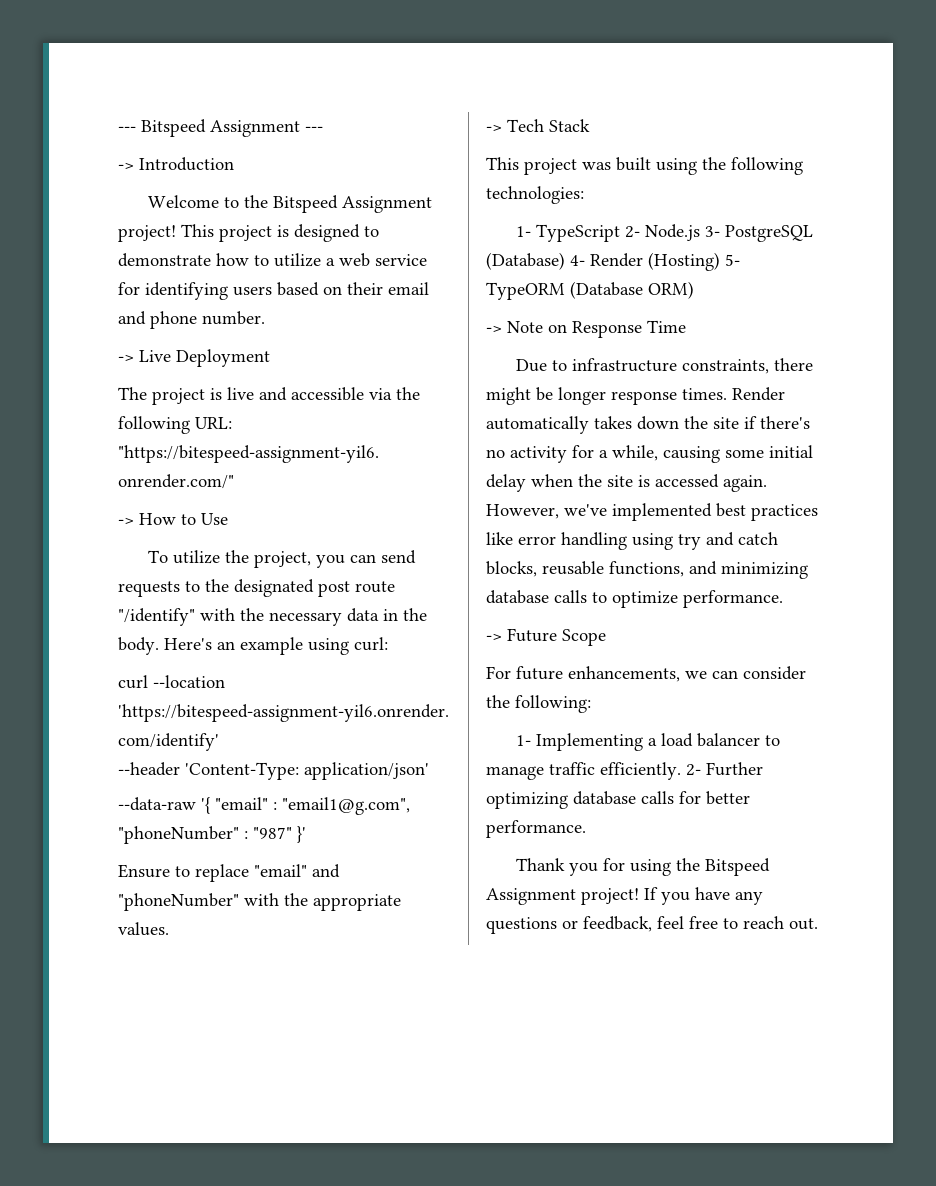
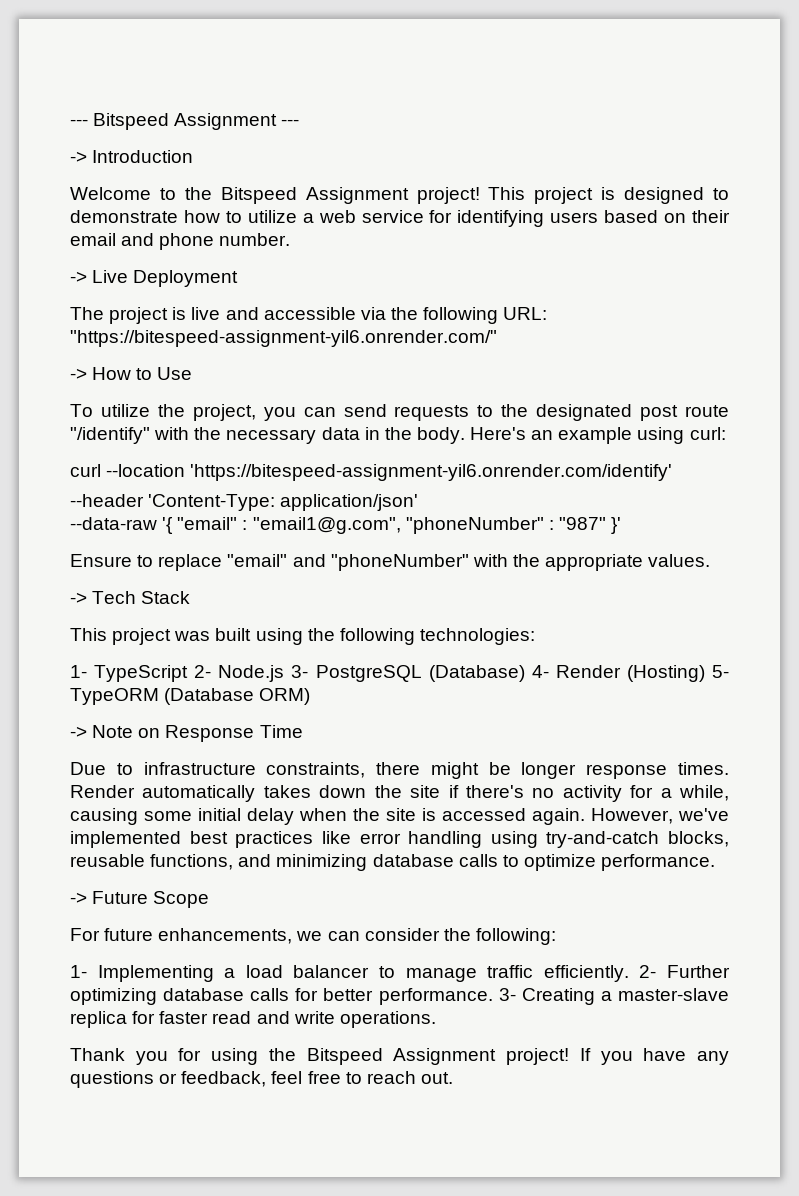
[678,532,778,550] try and catch -> [546,831,660,848] try-and-catch
(586, 829) none -> [498,988,729,1005] [70,1011,436,1028] 3- Creating a master-slave replica for faster read and write operations.

